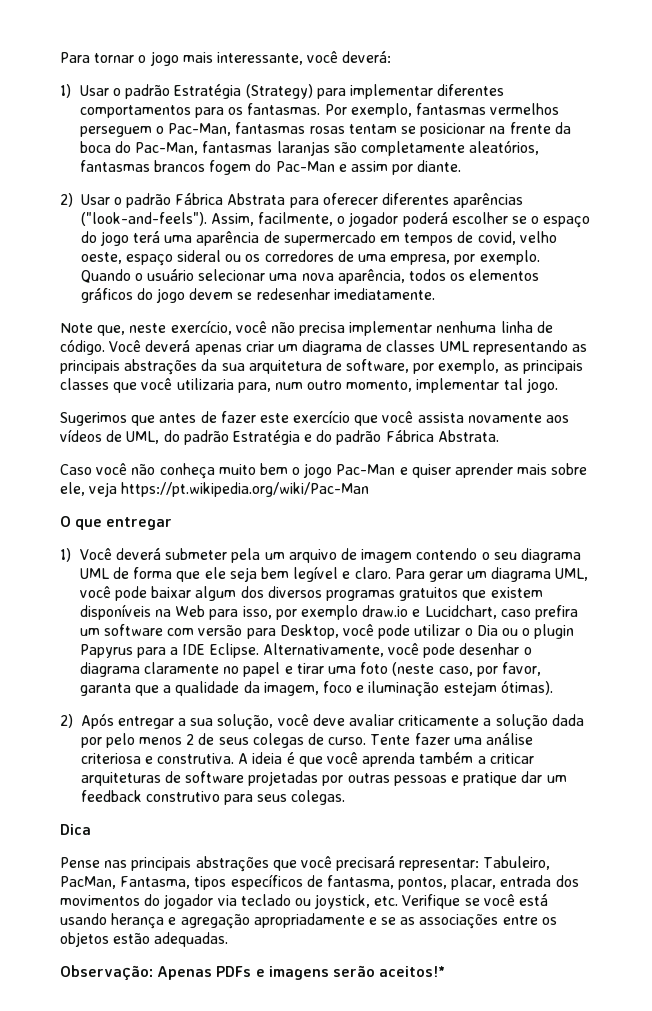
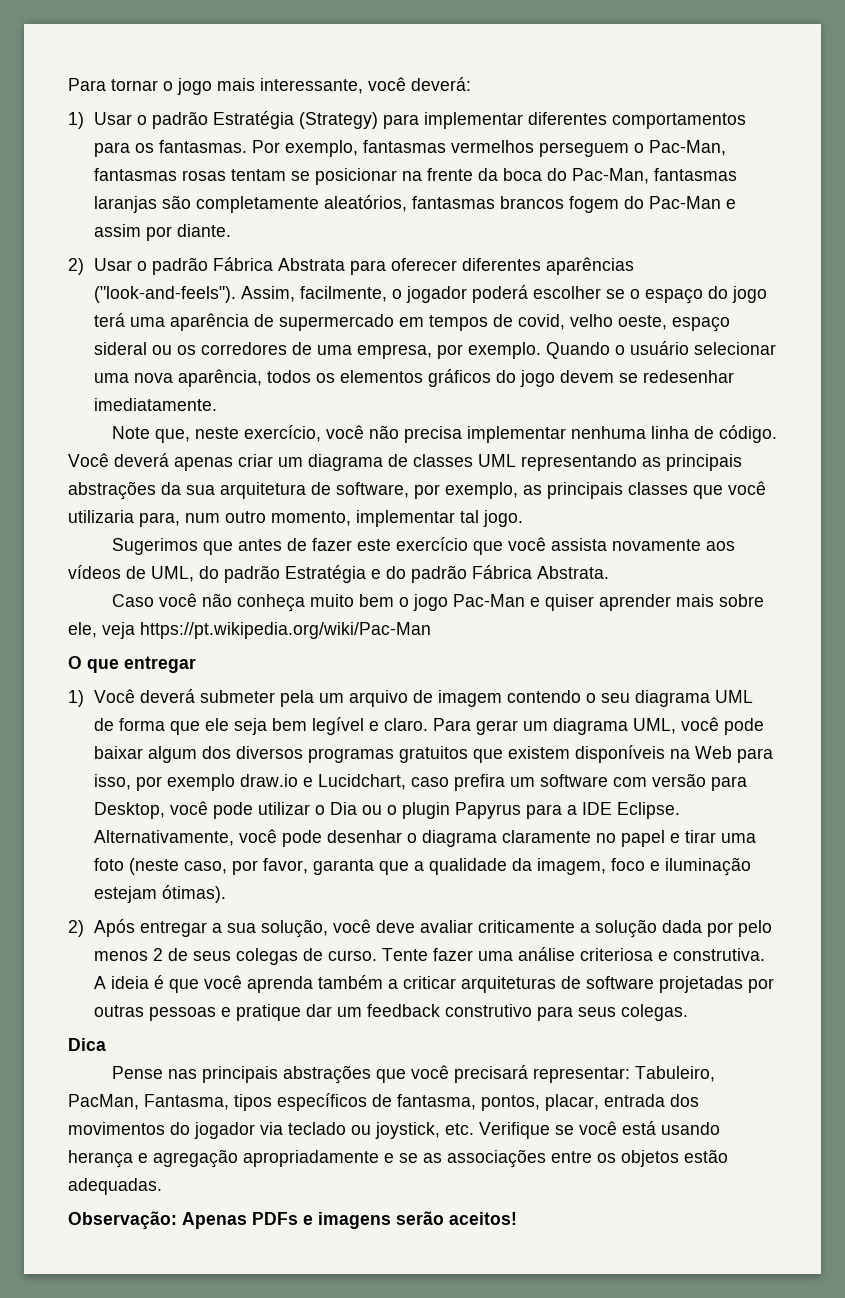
[379,966,446,977] aceitos!* -> [449,1212,517,1225] aceitos!

